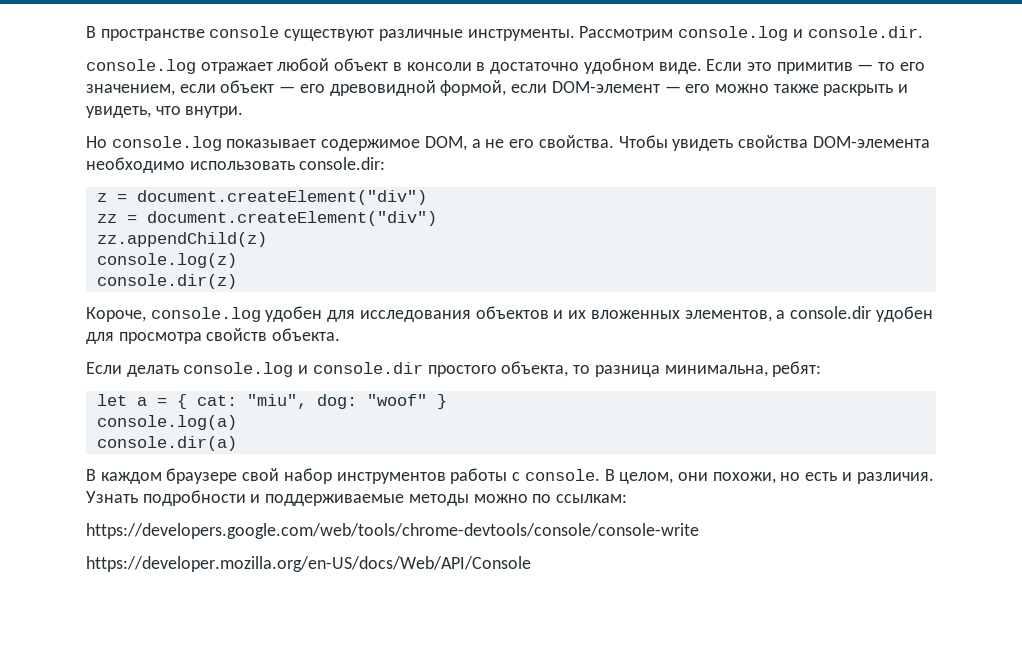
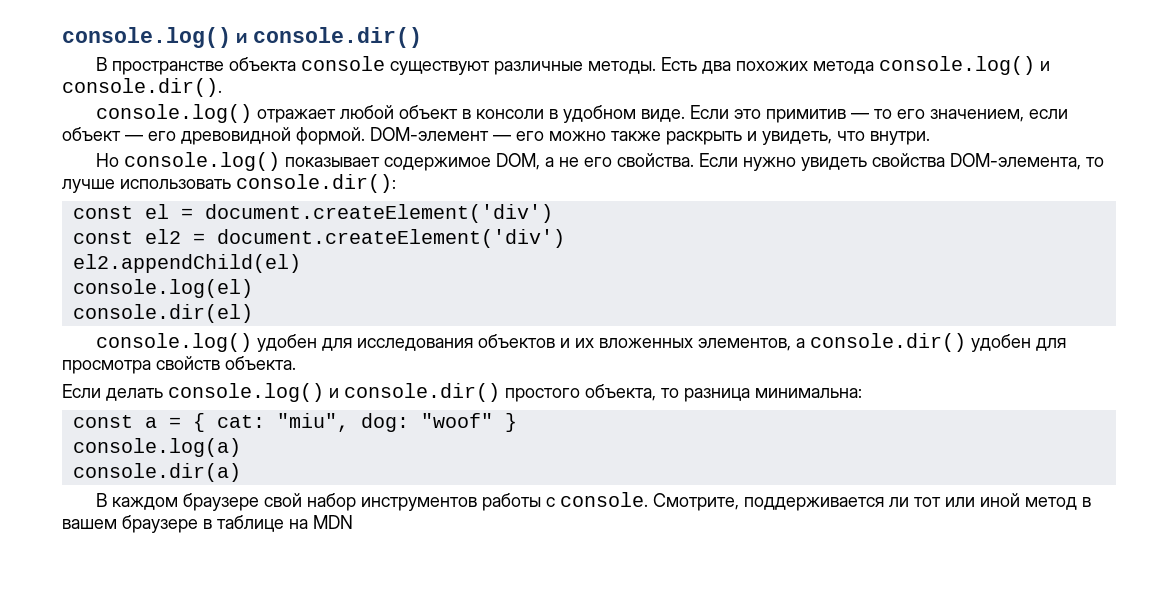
(86, 32) none -> [62,27,422,48] console.log() и console.dir() //
(205, 35) none -> [228,57,296,71] объекта
[467,26,923,41] [86,59,196,74] инструменты. Рассмотрим console.log и console.dir. // console.log -> [587,56,1050,75] [62,78,222,97] [95,104,252,123] методы. Есть два похожих метода console.log() и console.dir(). // console.log()
[490,62,580,74] достаточно -> (558, 114) none
[440,80,548,96] формой, если -> [296,127,365,145] формой.
[111,136,222,151] console.log -> [123,152,280,171] console.log()
[618,135,930,151] [86,157,386,173] [96,190,427,205] [96,211,437,226] [96,232,267,247] [96,253,237,268] [96,274,237,289] [86,307,261,322] Чтобы увидеть свойства DOM-элемента необходимо использовать console.dir: // z = document.createElement("div") // zz = document.createElement("div") // zz.appendChild(z) // console.log(z) // console.dir(z) // Короче, console.log -> [698,153,1104,171] [62,174,396,193] [72,204,553,223] [72,229,565,248] [72,254,301,273] [72,279,253,298] [72,304,253,323] [95,333,252,352] Если нужно увидеть свойства DOM-элемента, то лучше использовать console.dir(): // const el = document.createElement('div') // const el2 = document.createElement('div') // el2.appendChild(el) // console.log(el) // console.dir(el) // console.log()
[789,306,871,319] console.dir -> [809,333,966,352] console.dir()
[183,362,423,377] console.log и console.dir -> [168,383,500,402] console.log() и console.dir()
[664,361,822,377] [96,394,127,406] минимальна, ребят: // let -> [755,388,862,398] [72,415,133,428] минимальна: // const
[604,469,934,484] [86,490,628,506] [86,523,699,539] [86,556,531,572] В целом, они похожи, но есть и различия. Узнать подробности и поддерживаемые методы можно по ссылкам: // https://developers.google.com/web/tools/chrome-devtools/console/console-write // https://developer.mozilla.org/en-US/docs/Web/API/Console -> [652,493,1091,511] [62,515,353,533] Смотрите, поддерживается ли тот или иной метод в вашем браузере в таблице на MDN

